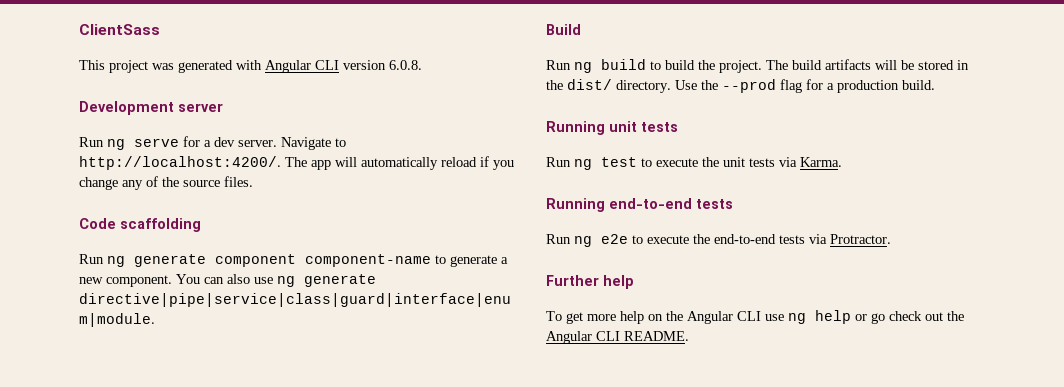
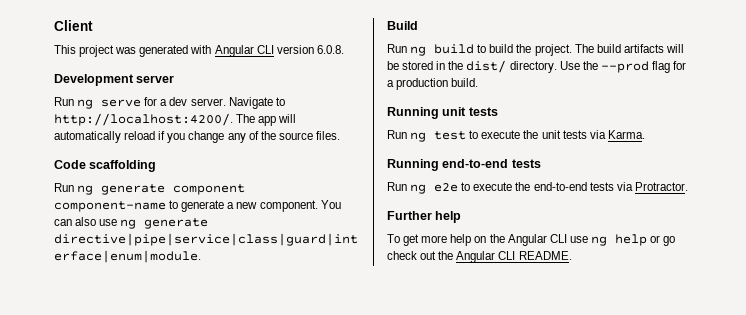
[79,24,160,35] ClientSass -> [54,20,93,31] Client

